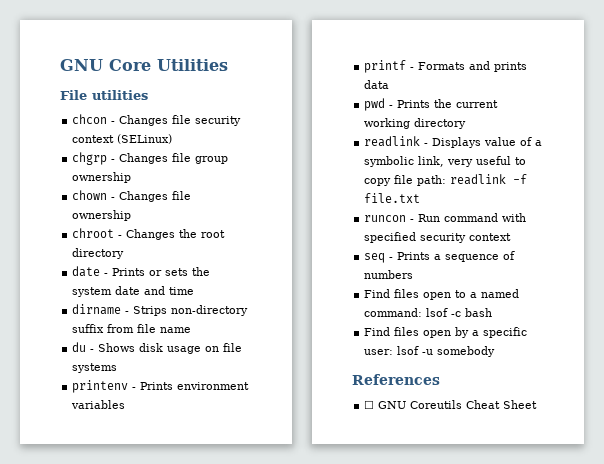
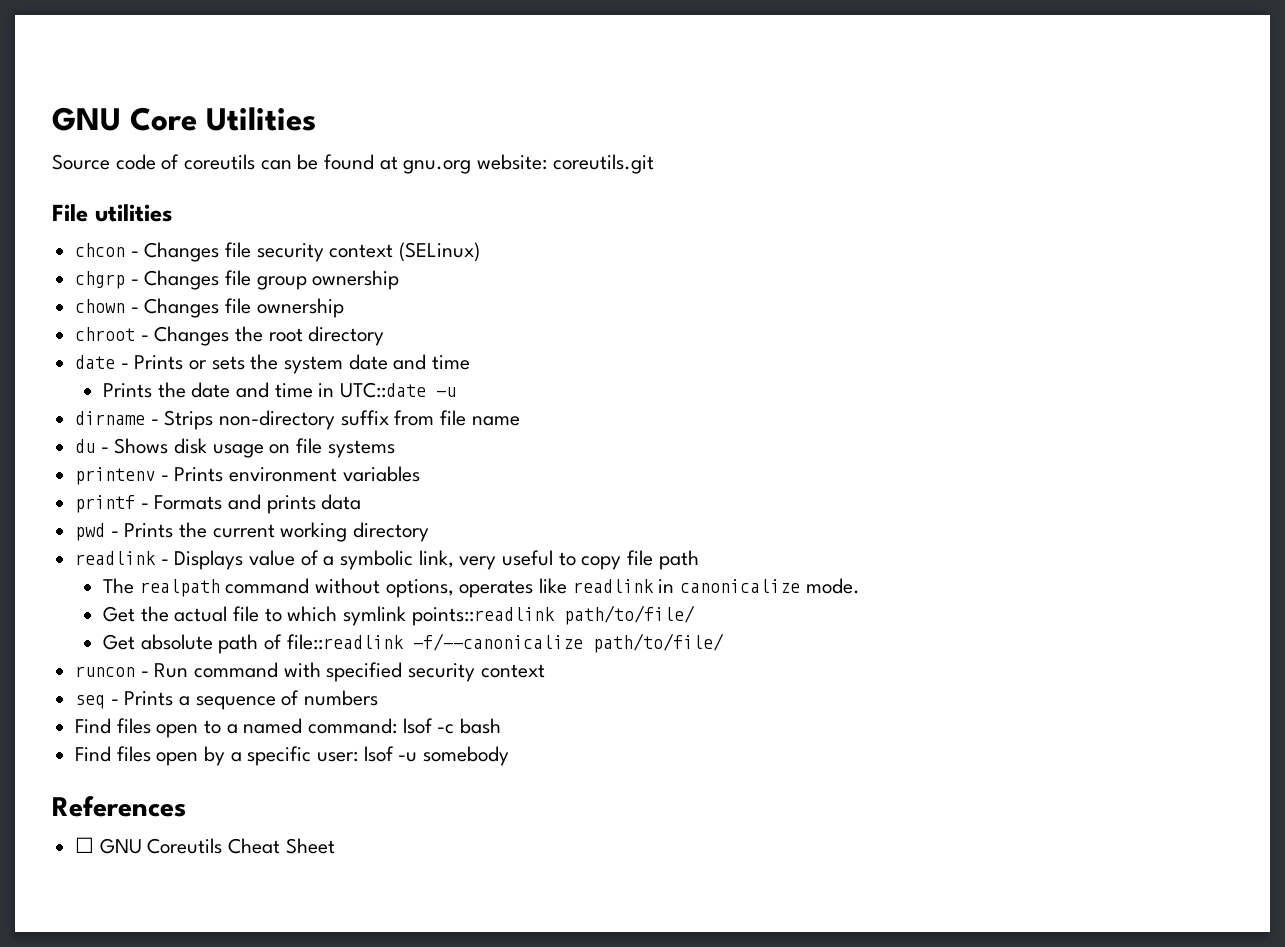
(228, 65) none -> [52,154,654,174] // Source code of coreutils can be found at gnu.org website: coreutils.git
(195, 291) none -> [102,382,456,398] // Prints the date and time in UTC::date -u
[417,174,528,186] [364,193,421,203] path: readlink -f file.txt -> [658,550,699,570] [102,578,860,598] [102,605,695,626] [102,633,724,654] path // The realpath command without options, operates like readlink in canonicalize mode. // Get the actual file to which symlink points::readlink path/to/file/ // Get absolute path of file::readlink -f/--canonicalize path/to/file/

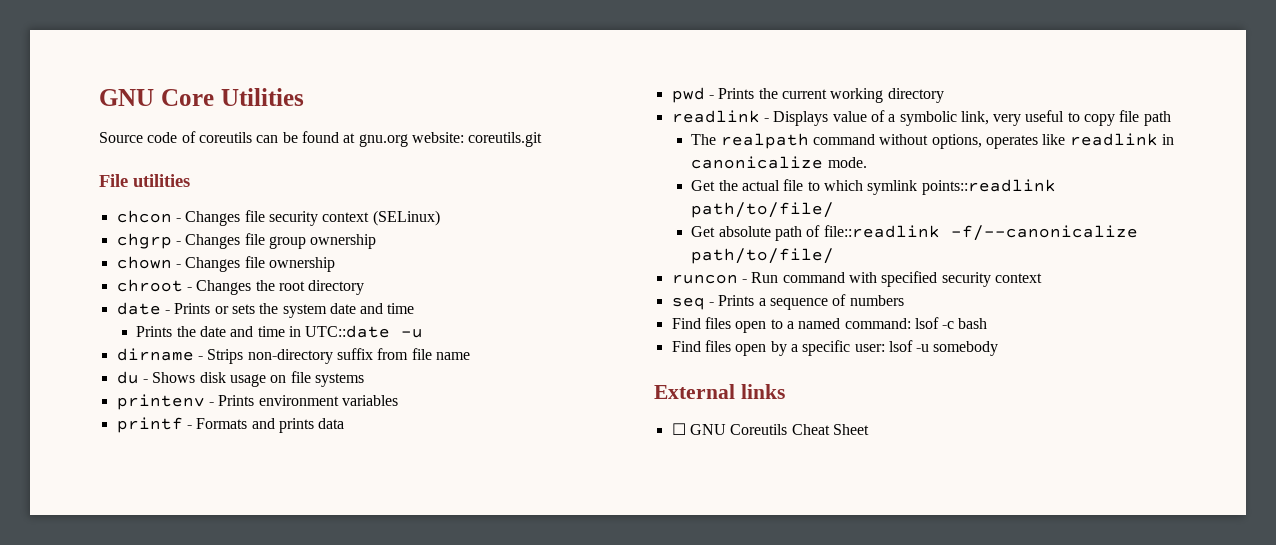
[52,796,186,817] References -> [654,384,785,399] External links

